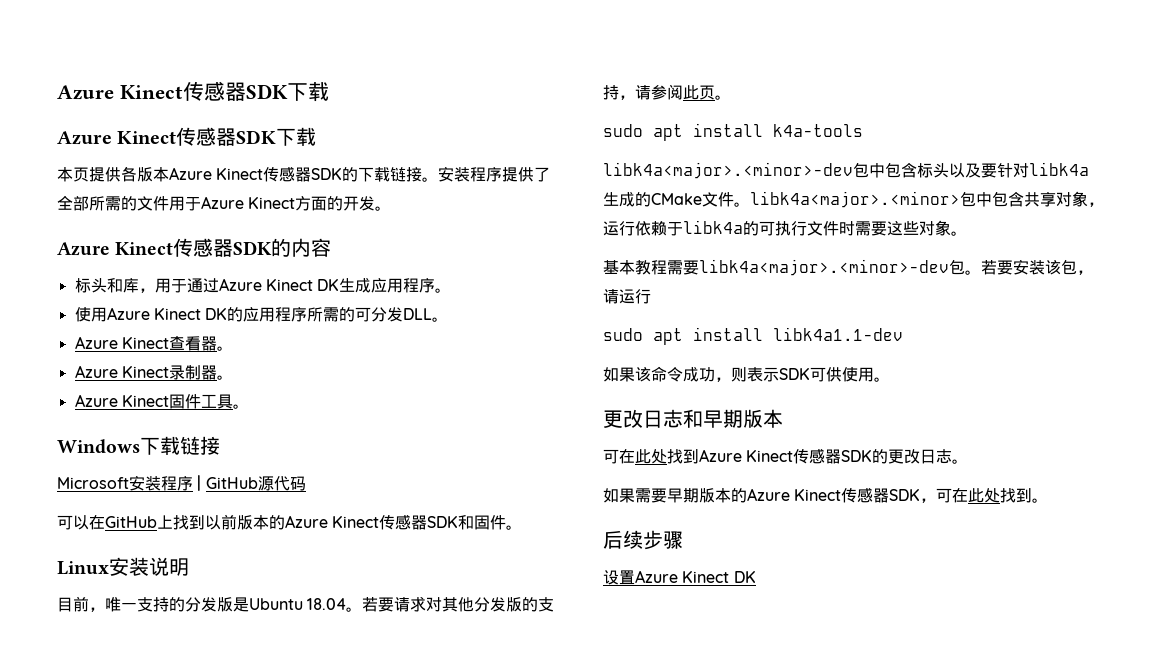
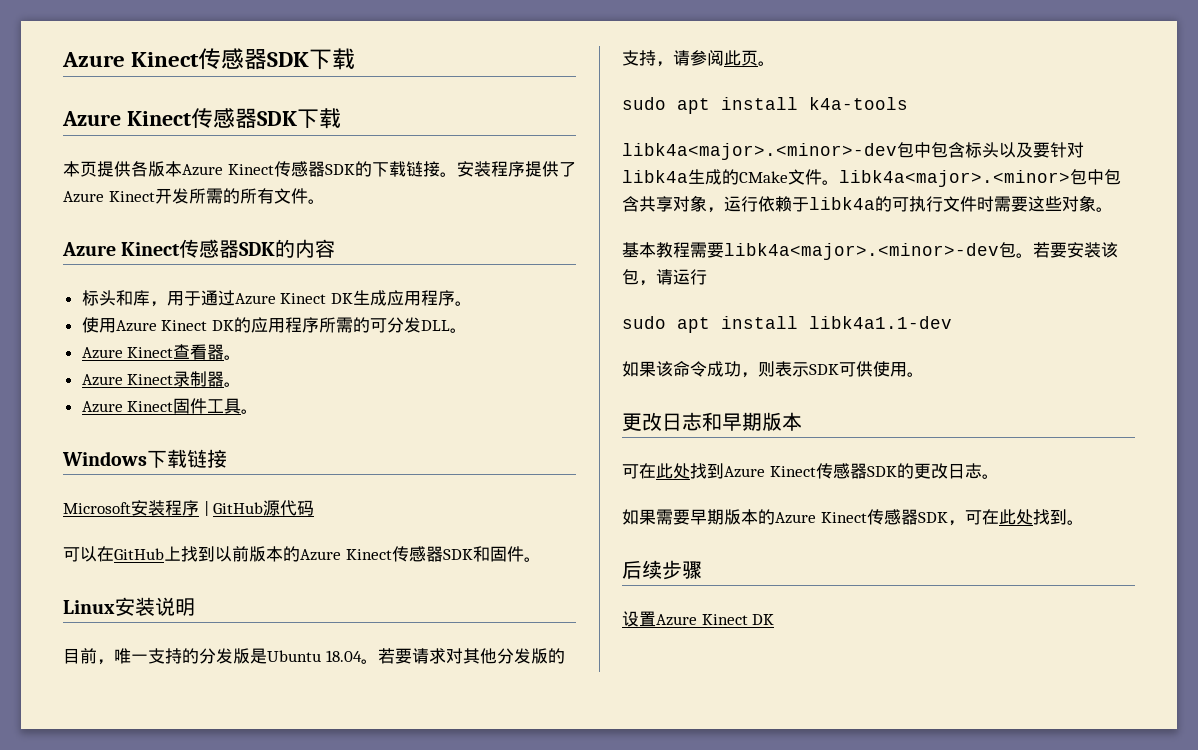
[57,195,376,211] 全部所需的文件用于Azure Kinect方面的开发 -> [63,188,308,204] Azure Kinect开发所需的所有文件

